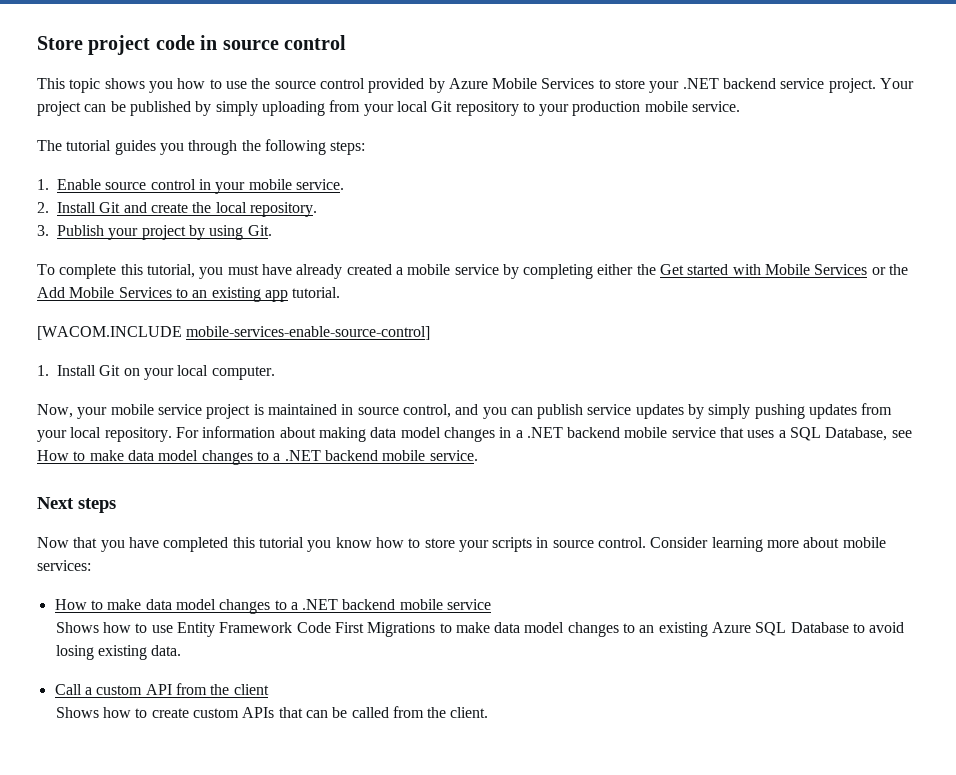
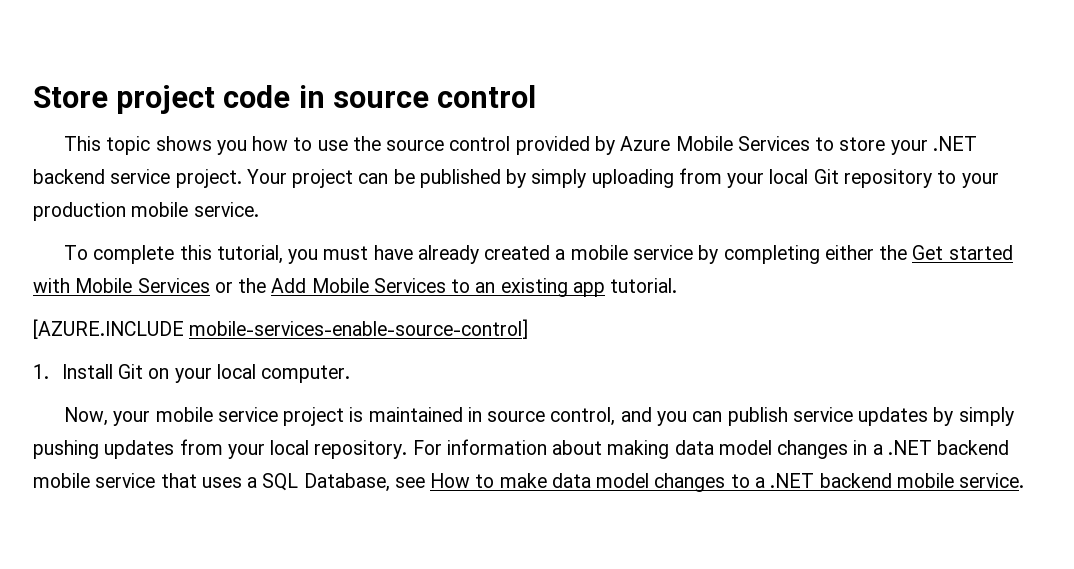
[37,139,366,155] [37,179,344,194] [37,202,317,217] [37,225,272,240] // The tutorial guides you through the following steps: // 1. Enable source control in your mobile service. // 2. Install Git and create the local repository. // 3. Publish your project by using Git. -> (259, 209) none
[37,326,182,340] [WACOM.INCLUDE -> [33,319,184,339] [AZURE.INCLUDE
[37,497,116,513] [37,537,886,552] [37,560,91,571] [54,599,492,614] [55,622,905,637] [55,645,182,660] [54,683,269,695] [55,706,489,718] // Next steps // Now that you have completed this tutorial you know how to store your scripts in source control. Consider learning more about mobile services: // How to make data model changes to a .NET backend mobile service // Shows how to use Entity Framework Code First Migrations to make data model changes to an existing Azure SQL Database to avoid losing existing data. // Call a custom API from the client // Shows how to create custom APIs that can be called from the client. -> (1025, 480) none

